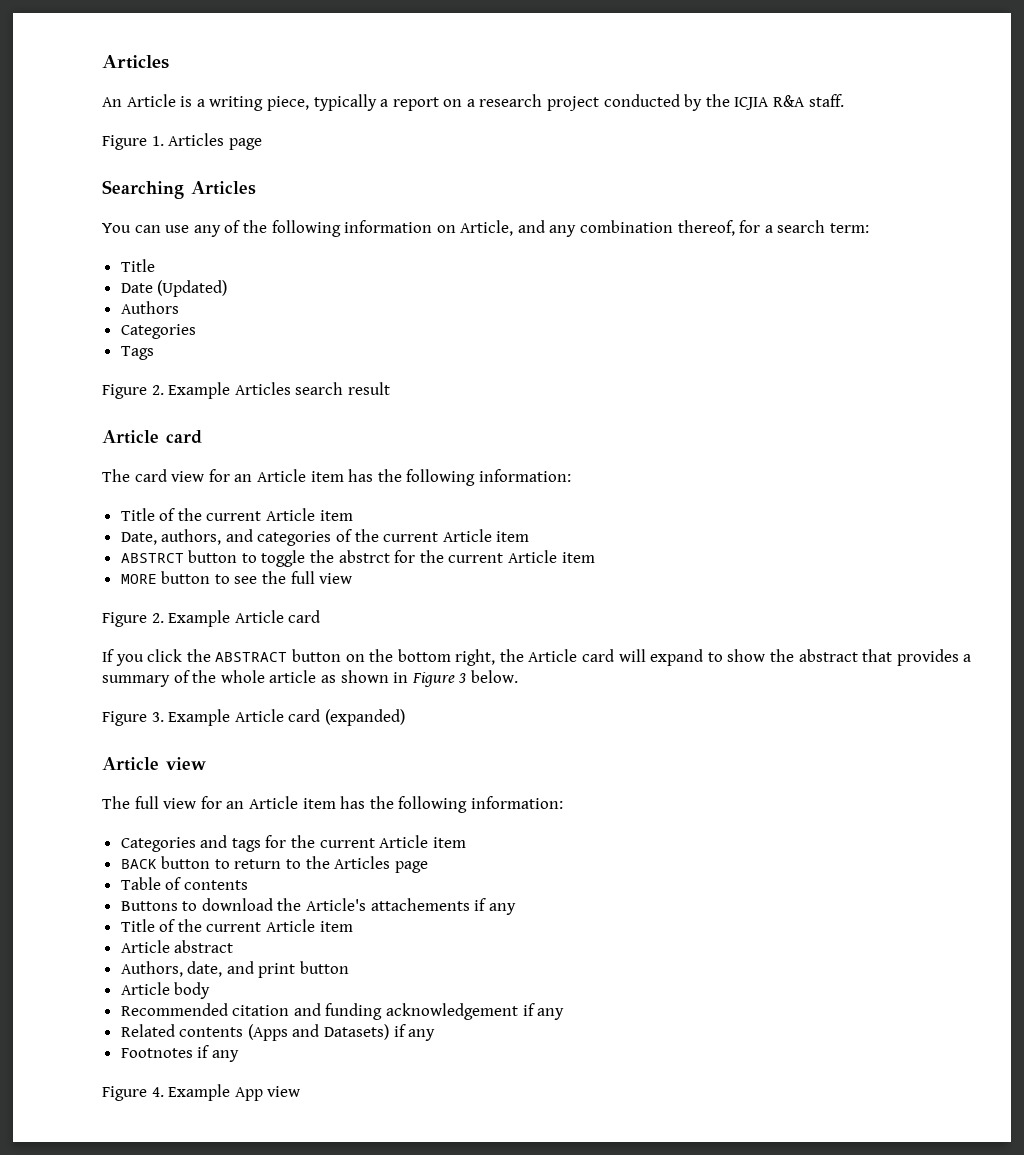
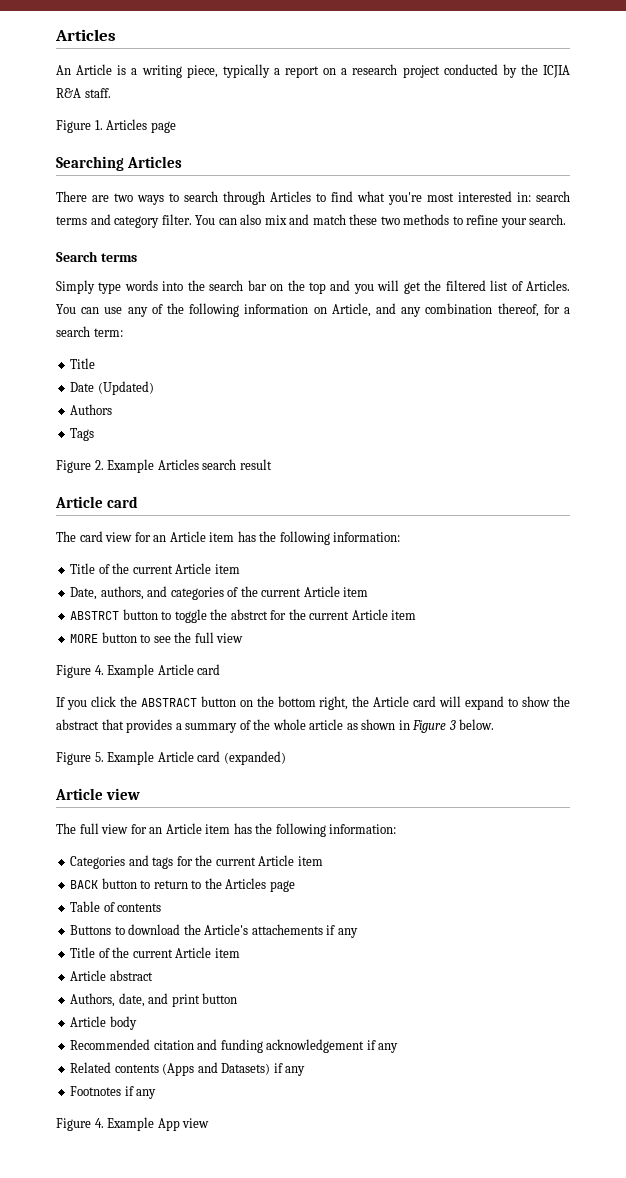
(256, 188) none -> [56,191,570,205] [56,214,567,228] [56,251,137,262] [56,280,571,294] There are two ways to search through Articles to find what you're most interested in: search terms and category filter. You can also mix and match these two methods to refine your search. // Search terms // Simply type words into the search bar on the top and you will get the filtered list of Articles.
[120,324,196,339] // Categories -> (113, 409) none
[151,613,164,623] 2. -> [94,665,104,675] 4.
[151,712,164,722] 3. -> [94,752,104,762] 5.

